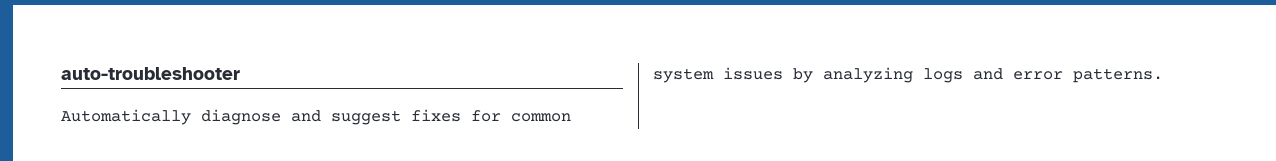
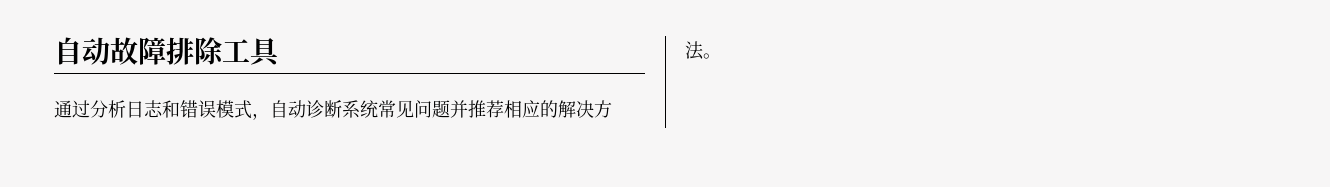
[61,67,240,80] [61,109,571,125] [653,67,1163,83] auto-troubleshooter // Automatically diagnose and suggest fixes for common system issues by analyzing logs and error patterns. -> [54,37,282,67] [54,100,612,120] [685,41,721,60] 自动故障排除工具 // 通过分析日志和错误模式，自动诊断系统常见问题并推荐相应的解决方法。

